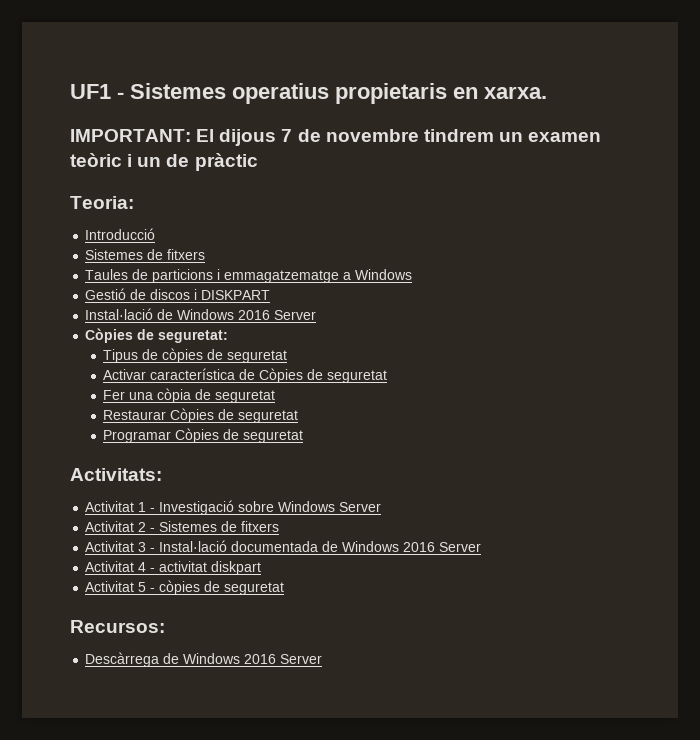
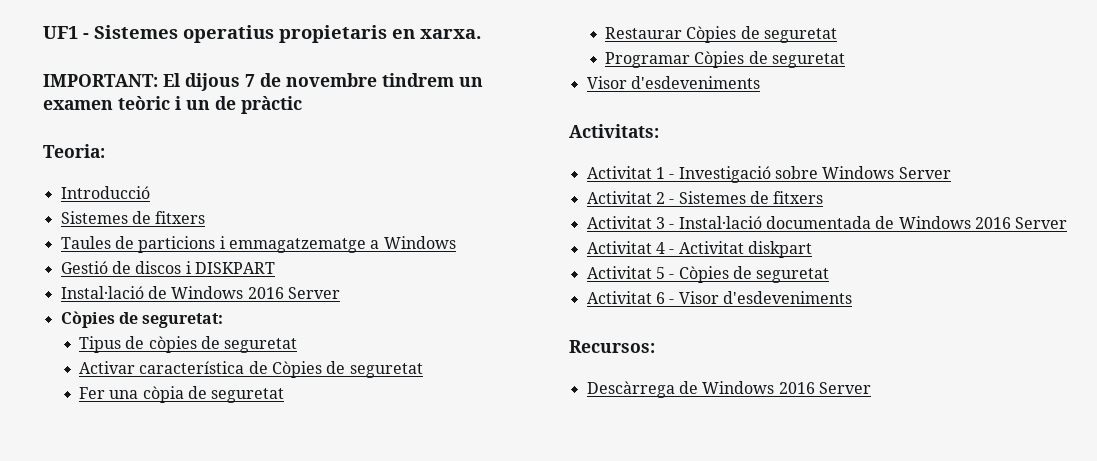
(304, 436) none -> [586,76,760,89] // Visor d'esdeveniments
[159,561,208,572] activitat -> [678,241,744,254] Activitat
[159,580,285,595] còpies de seguretat -> [678,266,830,283] [586,291,852,304] Còpies de seguretat // Activitat 6 - Visor d'esdeveniments

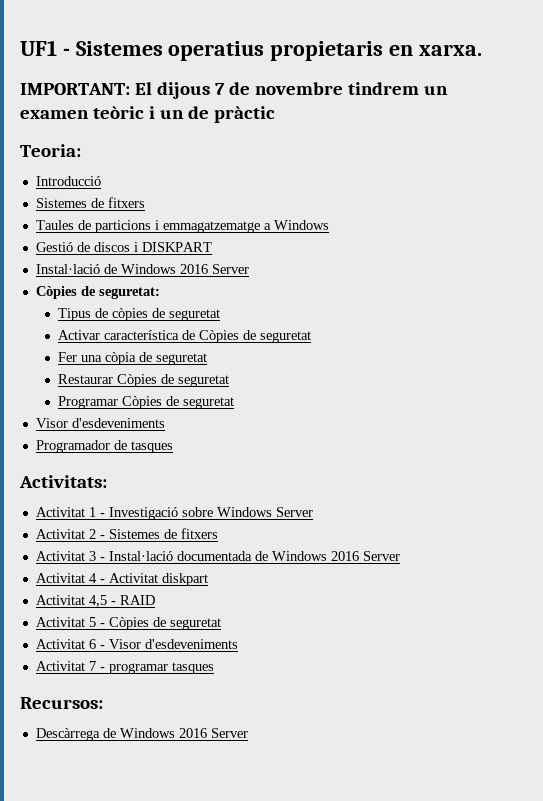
(760, 82) none -> [35,440,173,453] // Programador de tasques
(812, 249) none -> [35,595,155,607] // Activitat 4,5 - RAID
(852, 297) none -> [35,661,214,674] // Activitat 7 - programar tasques

